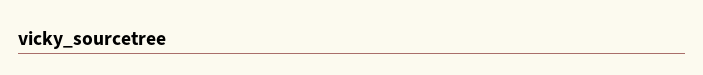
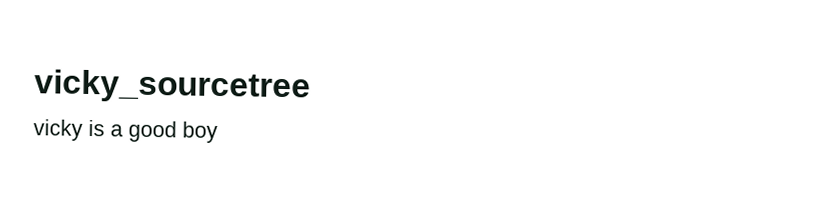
(166, 40) none -> [33,119,218,143] // vicky is a good boy

